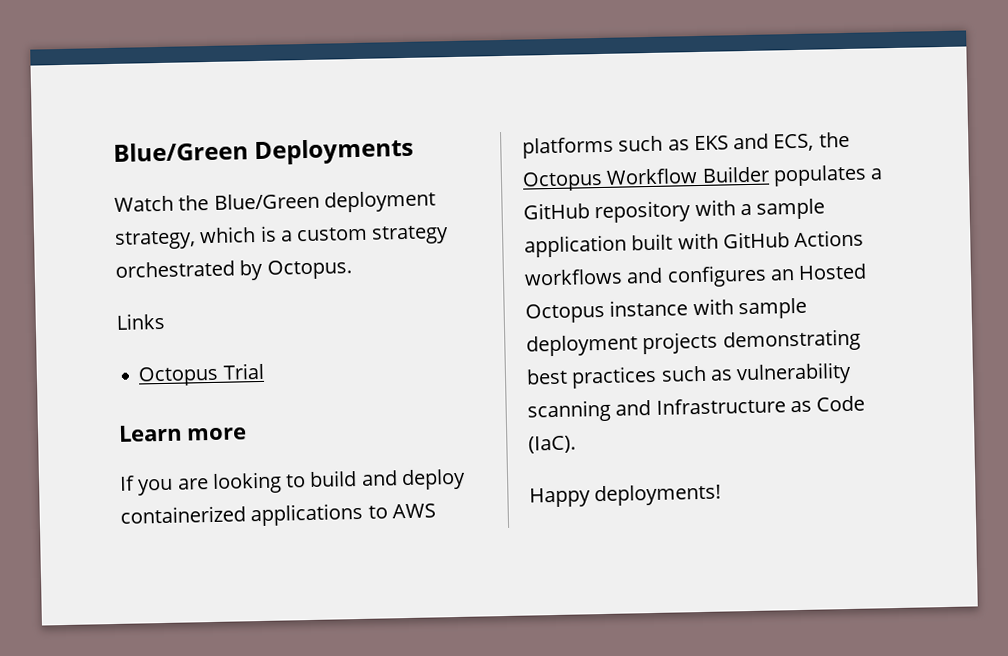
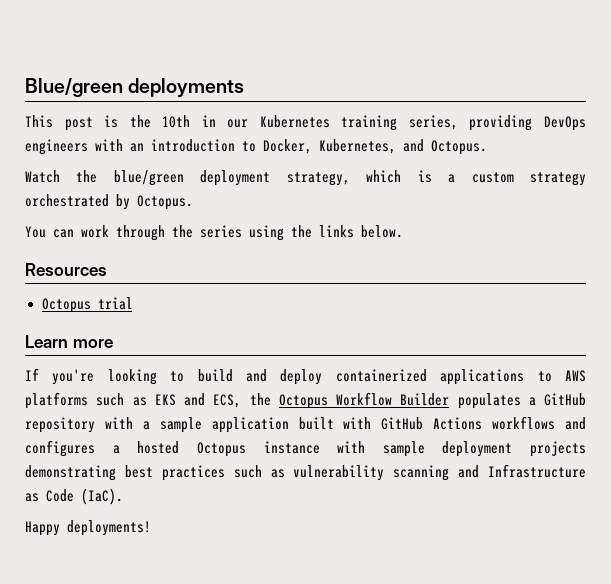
[113,137,415,166] Blue/Green Deployments -> [25,78,245,97] [25,115,587,131] [25,139,487,155] Blue/green deployments // This post is the 10th in our Kubernetes training series, providing DevOps engineers with an introduction to Docker, Kubernetes, and Octopus.
[213,192,320,210] Blue/Green -> [113,170,184,186] blue/green
[116,312,165,330] [138,362,264,387] Links // Octopus Trial -> [25,225,403,241] [25,263,107,276] [41,297,133,313] You can work through the series using the links below. // Resources // Octopus trial
[138,478,209,496] you are -> [52,369,95,385] you're
[769,263,868,281] an Hosted -> [112,441,180,454] a hosted

